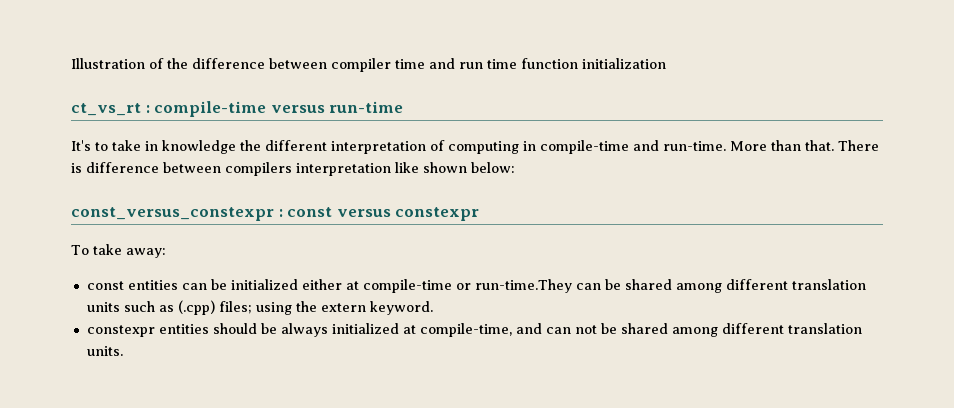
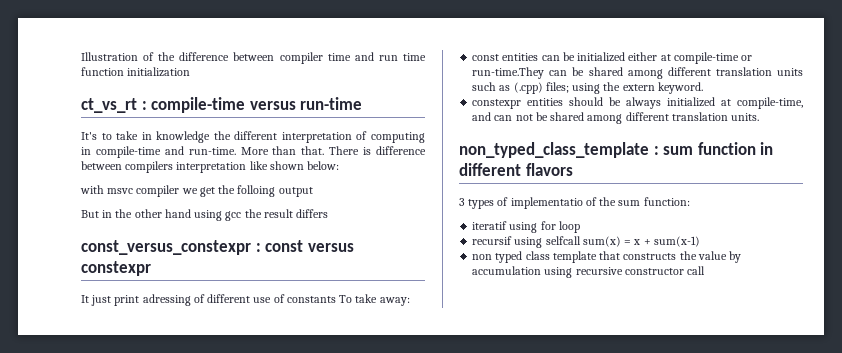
(515, 167) none -> [80,185,313,197] [81,209,329,221] // with msvc compiler we get the folloing output // But in the other hand using gcc the result differs
(480, 214) none -> [81,294,336,306] It just print adressing of different use of constants
(123, 351) none -> [459,142,774,158] [459,163,573,176] [459,197,690,209] [472,221,580,233] [472,236,700,248] [472,251,742,263] [472,266,706,278] // non_typed_class_template : sum function in different flavors // 3 types of implementatio of the sum function: // iteratif using for loop // recursif using selfcall sum(x) = x + sum(x-1) // non typed class template that constructs the value by accumulation using recursive constructor call

